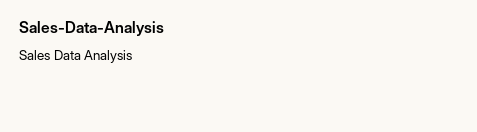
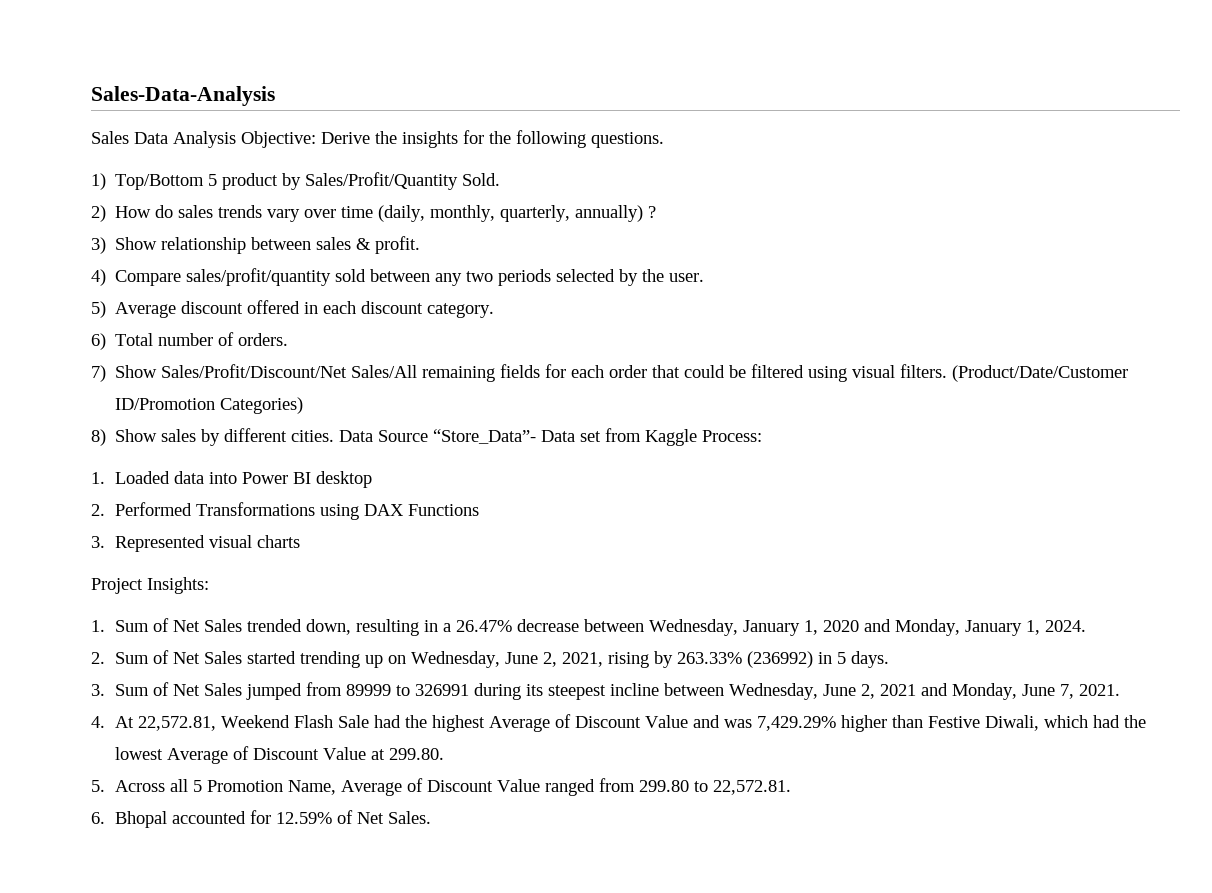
(133, 56) none -> [241,130,664,148] [91,172,501,190] [91,205,657,222] [91,236,421,254] [91,268,705,286] [91,300,495,318] [91,332,289,350] [91,364,1129,382] [115,397,304,414] [91,428,763,446] [91,471,373,488] [91,502,480,520] [91,535,301,552] [91,577,209,594] [91,618,1087,636] [91,650,890,668] [91,682,1121,700] [91,714,1147,732] [115,746,445,764] [91,778,792,796] [91,810,432,828] Objective: Derive the insights for the following questions. // 1) Top/Bottom 5 product by Sales/Profit/Quantity Sold. // 2) How do sales trends vary over time (daily, monthly, quarterly, annually) ? // 3) Show relationship between sales & profit. // 4) Compare sales/profit/quantity sold between any two periods selected by the user. // 5) Average discount offered in each discount category. // 6) Total number of orders. // 7) Show Sales/Profit/Discount/Net Sales/All remaining fields for each order that could be filtered using visual filters. (Product/Date/Customer ID/Promotion Categories) // 8) Show sales by different cities. Data Source “Store_Data”- Data set from Kaggle Process: // 1. Loaded data into Power BI desktop // 2. Performed Transformations using DAX Functions // 3. Represented visual charts // Project Insights: // 1. Sum of Net Sales trended down, resulting in a 26.47% decrease between Wednesday, January 1, 2020 and Monday, January 1, 2024. // 2. Sum of Net Sales started trending up on Wednesday, June 2, 2021, rising by 263.33% (236992) in 5 days. // 3. Sum of Net Sales jumped from 89999 to 326991 during its steepest incline between Wednesday, June 2, 2021 and Monday, June 7, 2021. // 4. At 22,572.81, Weekend Flash Sale had the highest Average of Discount Value and was 7,429.29% higher than Festive Diwali, which had the lowest Average of Discount Value at 299.80. // 5. Across all 5 Promotion Name, Average of Discount Value ranged from 299.80 to 22,572.81. // 6. Bhopal accounted for 12.59% of Net Sales.

